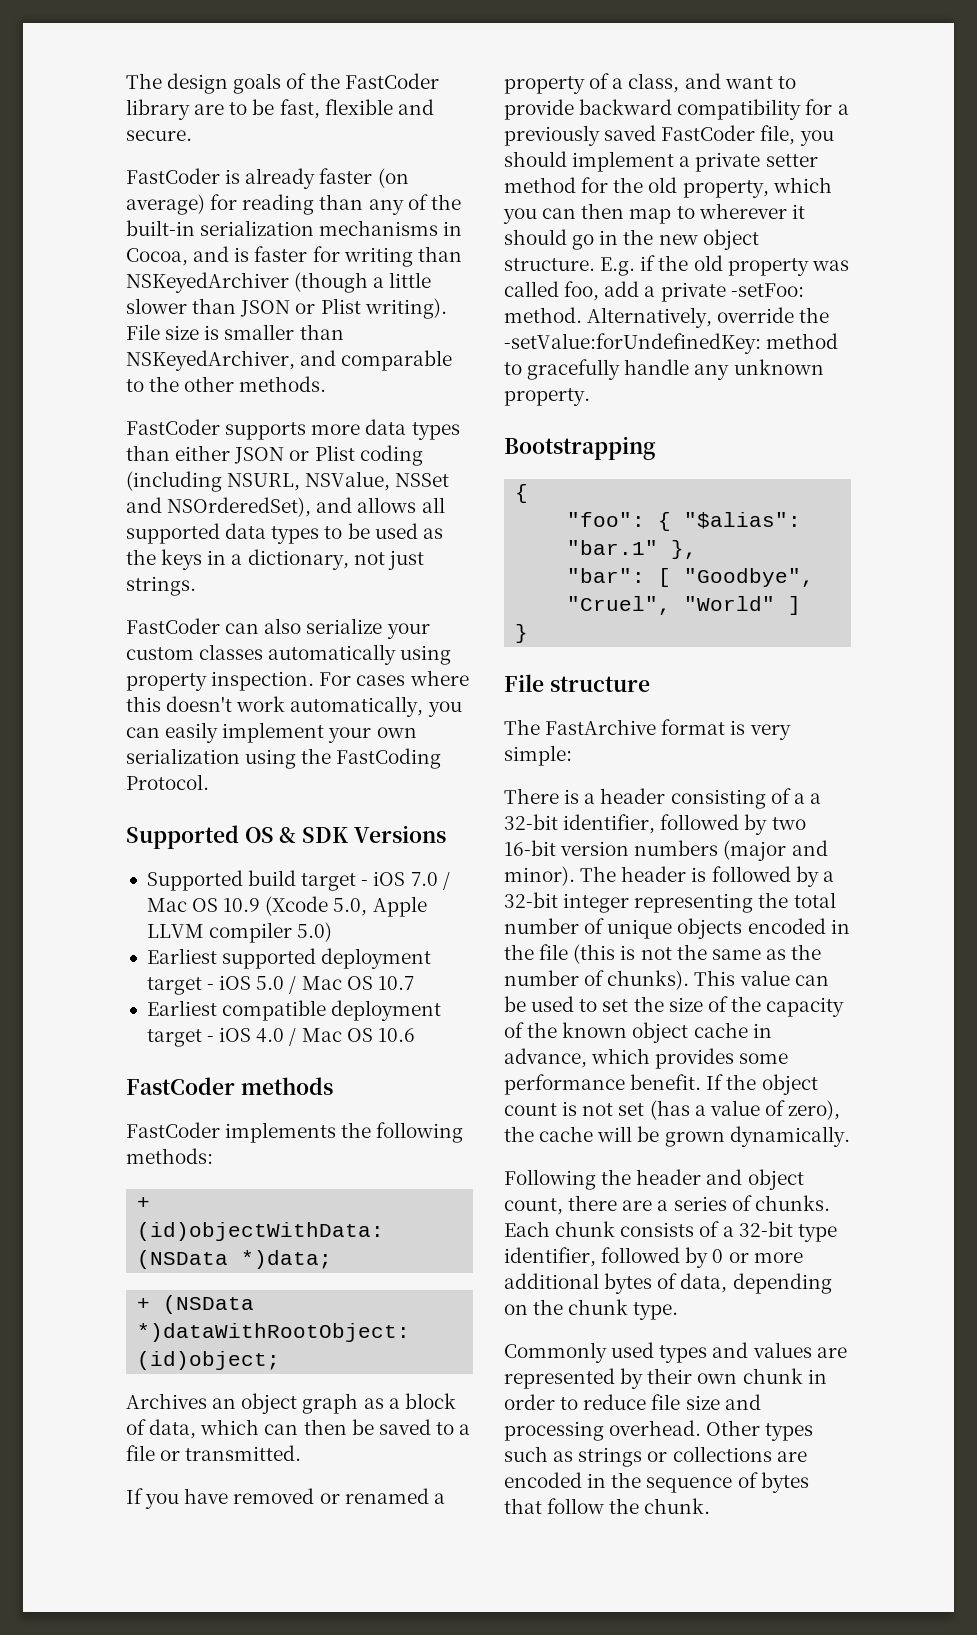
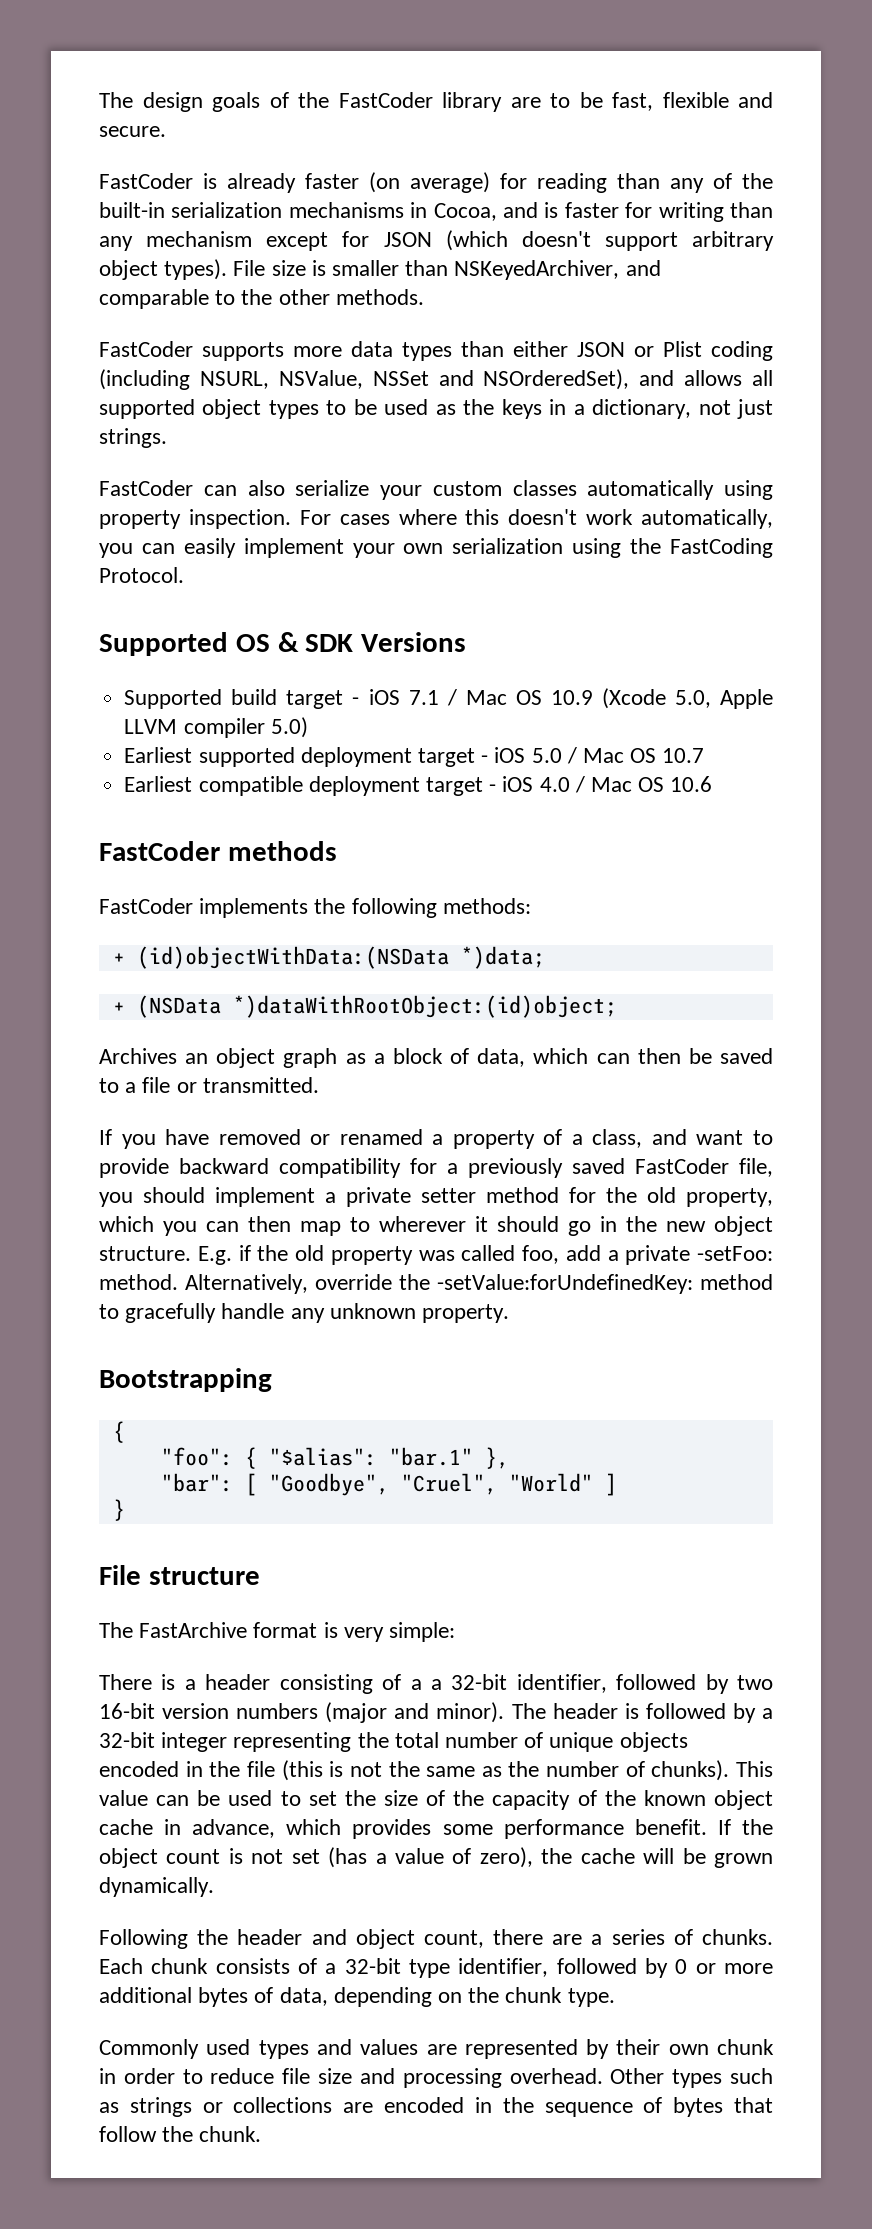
[126,272,432,293] [126,298,447,319] NSKeyedArchiver (though a little slower than JSON or Plist writing). -> [99,230,774,251] [99,259,228,280] any mechanism except for JSON (which doesn't support arbitrary object types).
[225,523,267,539] data -> [202,399,262,419] object
[410,872,438,886] 7.0 -> [408,690,439,705] 7.1

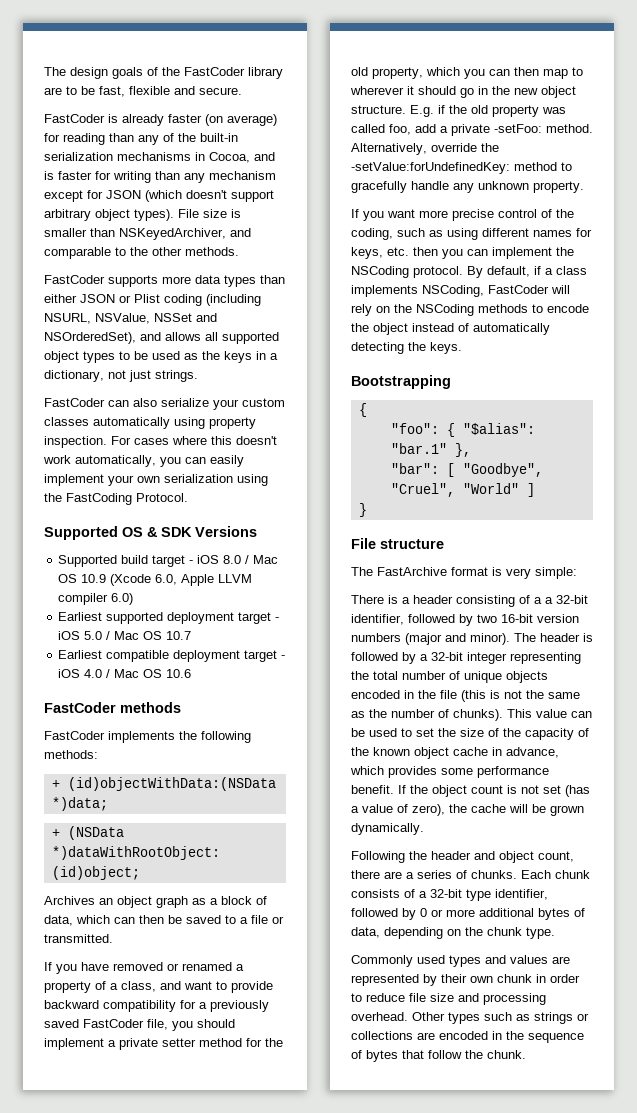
[408,690,439,705] 7.1 -> [223,555,242,564] 8.0
[674,690,711,708] 5.0, -> [155,574,178,585] 6.0,
[270,717,308,738] 5.0) -> [111,593,134,605] 6.0)
(510, 1313) none -> [351,209,574,221] [351,228,592,240] [351,247,574,259] [351,266,587,278] [351,285,570,297] [351,304,589,316] [351,323,550,335] [351,342,462,354] // If you want more precise control of the coding, such as using different names for keys, etc. then you can implement the NSCoding protocol. By default, if a class implements NSCoding, FastCoder will rely on the NSCoding methods to encode the object instead of automatically detecting the keys.

